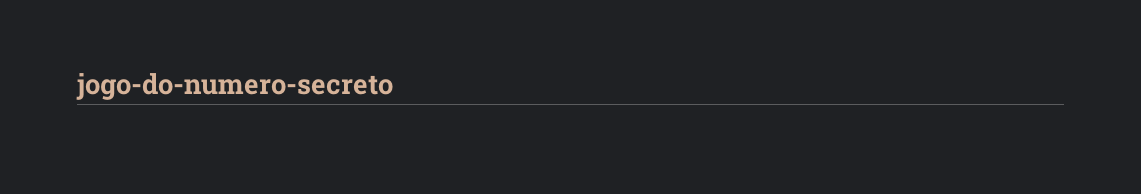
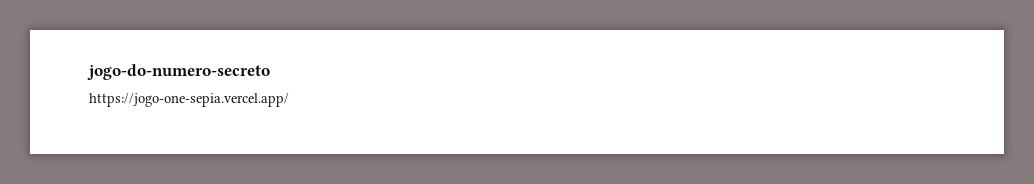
(393, 86) none -> [89,93,289,107] // https://jogo-one-sepia.vercel.app/

